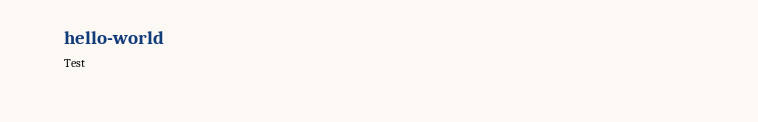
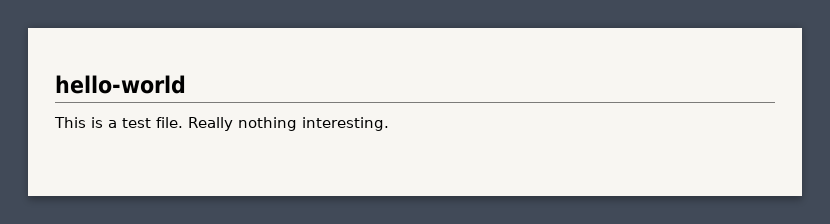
[64,59,85,67] Test -> [54,117,389,131] This is a test file. Really nothing interesting.

